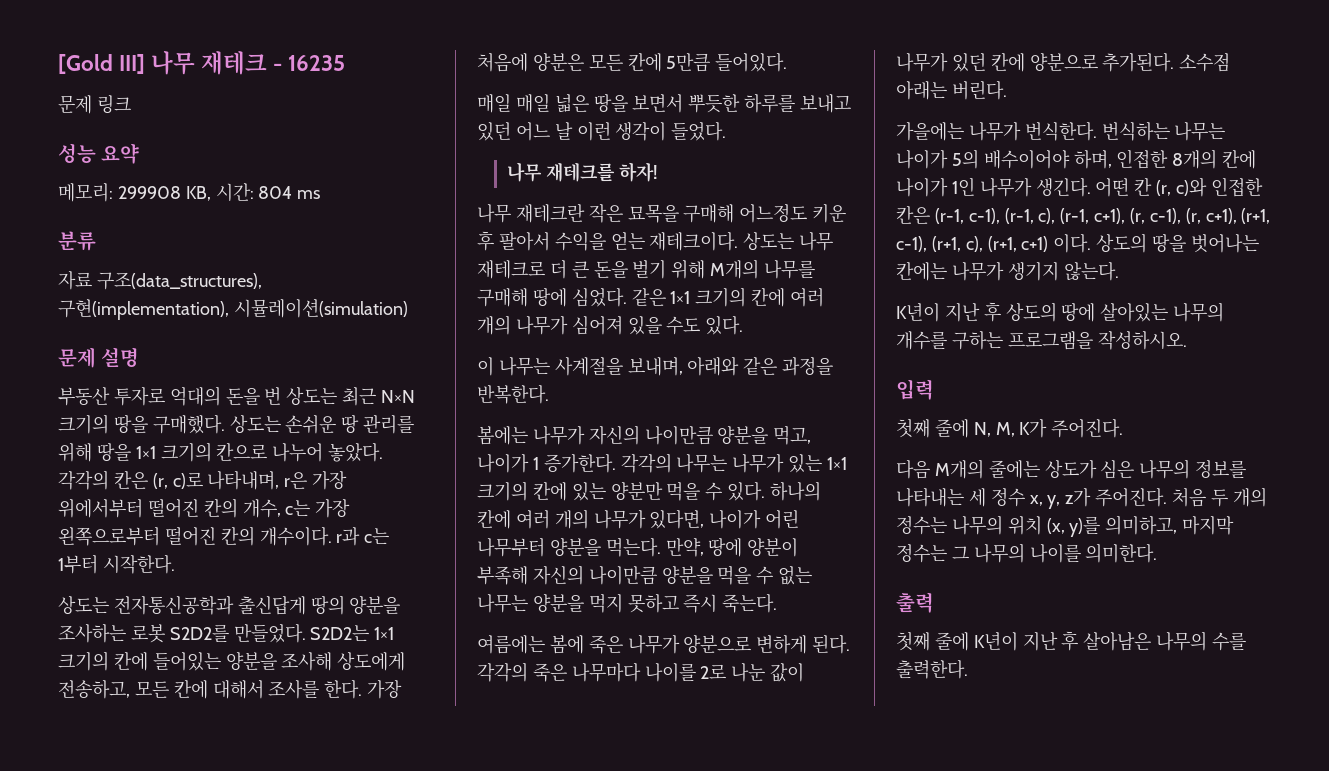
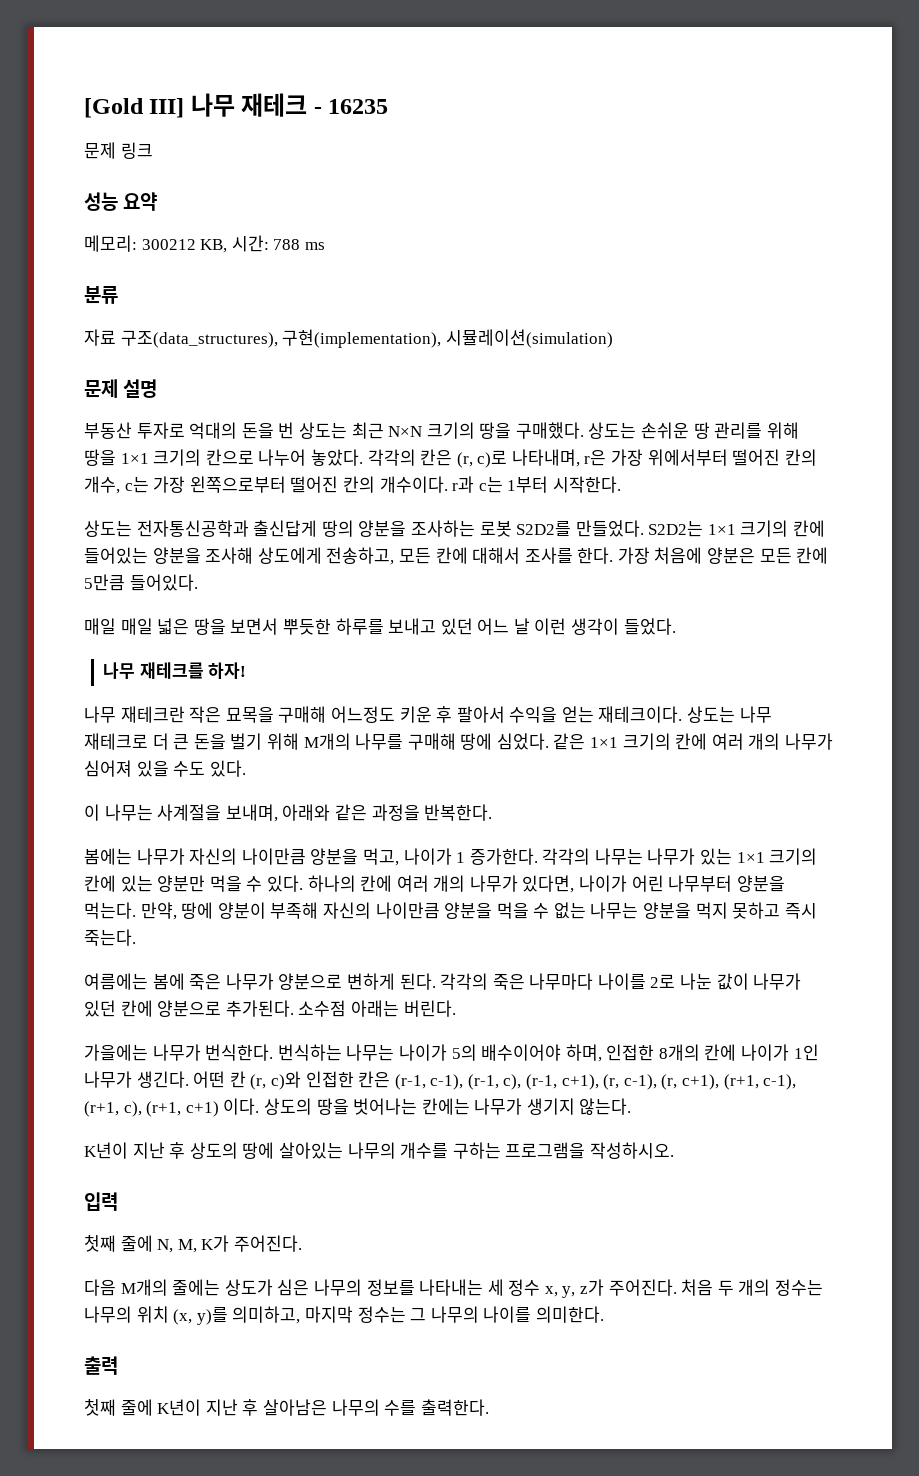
[117,186,181,199] 299908 -> [141,239,196,250] 300212
[258,186,293,199] 804 -> [273,239,301,250] 788

